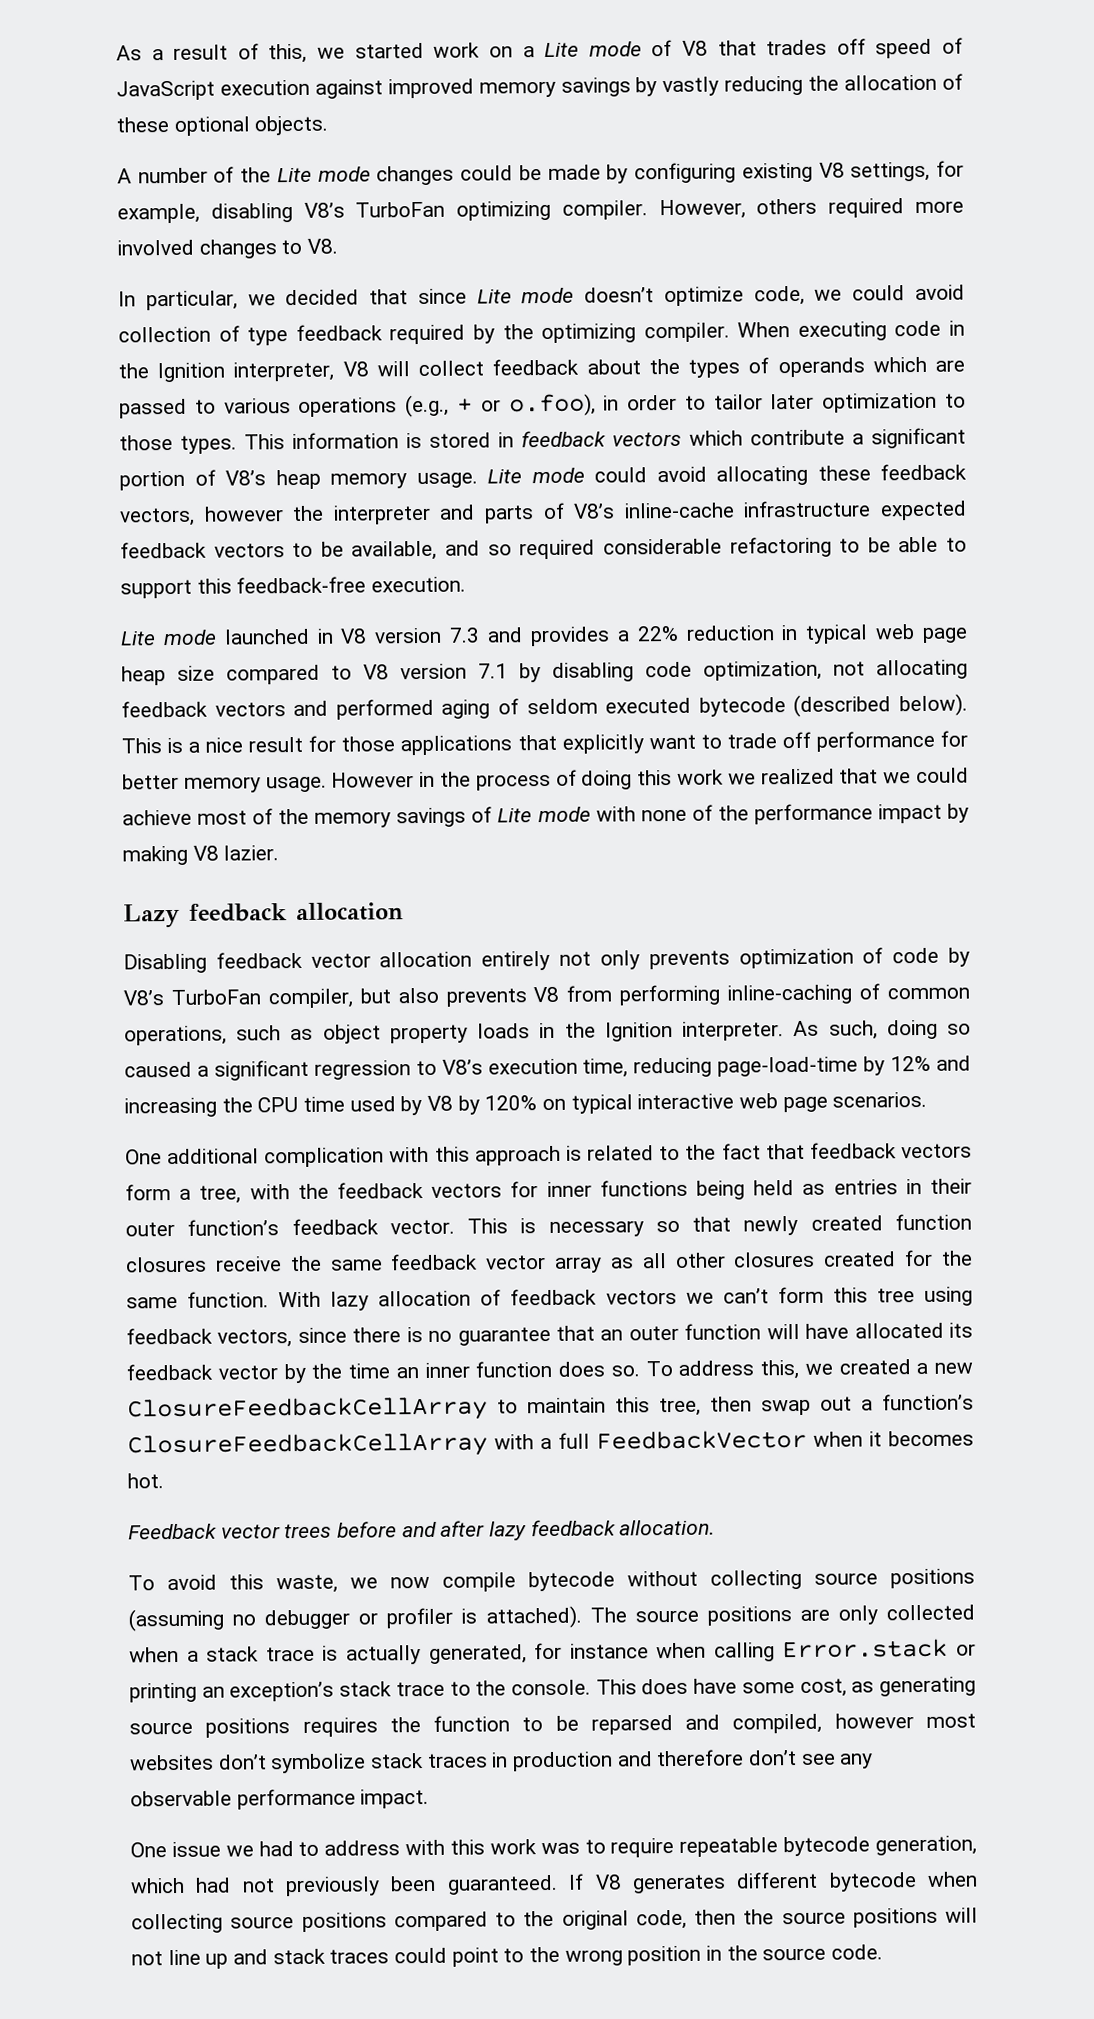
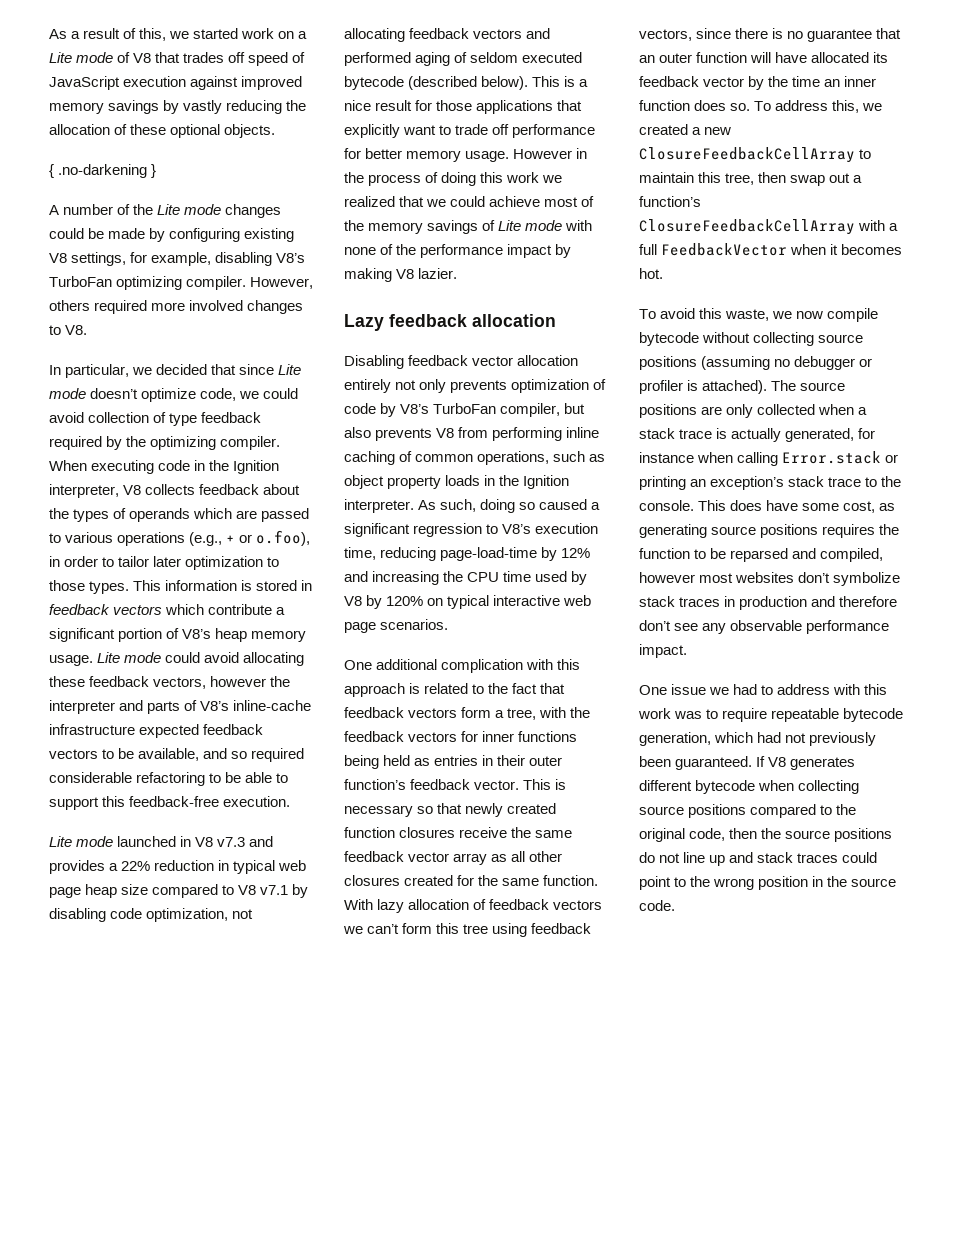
(329, 125) none -> [49,164,157,178] // { .no-darkening }
[376,360,485,377] will collect -> [145,484,196,495] collects
[374,627,481,644] version 7.3 -> [217,837,246,847] v7.3
[400,663,508,680] version 7.1 -> [260,885,289,895] v7.1
[727,984,853,1005] inline-caching -> [566,427,600,438] [344,451,395,465] inline caching
[128,1519,716,1541] // Feedback vector trees before and after lazy feedback allocation. -> (663, 273) none
[945,1907,978,1923] will -> [639,852,655,863] do

